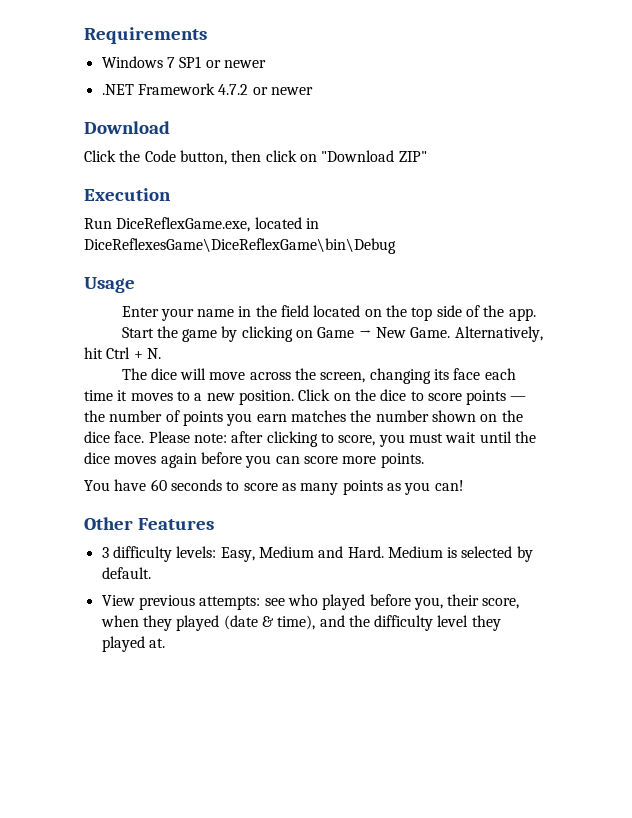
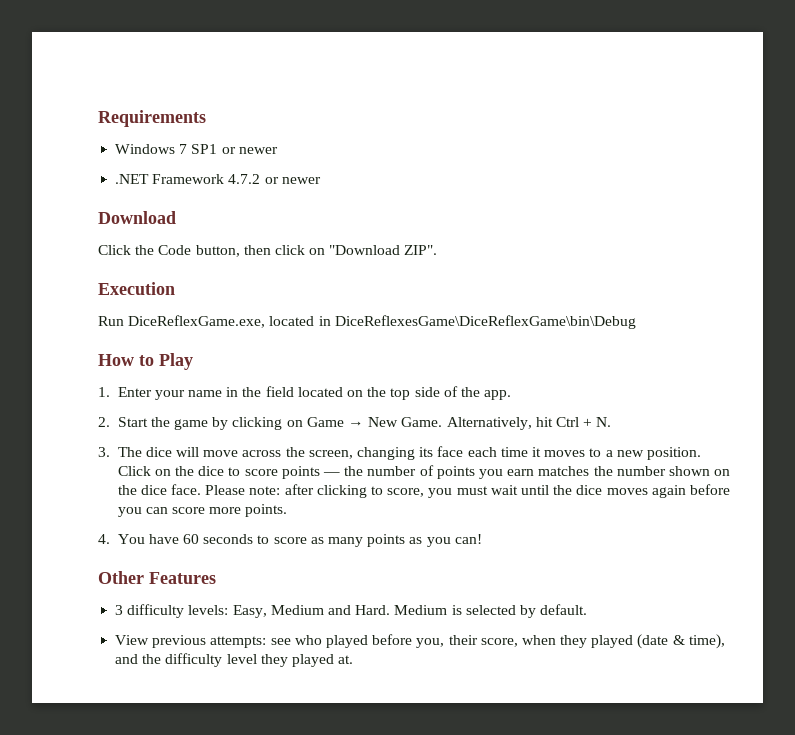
[398,151,427,162] ZIP" -> [404,245,438,255] ZIP".
[84,277,135,293] Usage // -> [98,353,193,370] [98,387,110,397] How to Play // 1.
(536, 314) none -> [98,417,110,427] 2.
(161, 353) none -> [98,447,110,457] 3.
(424, 460) none -> [98,534,110,544] 4.

